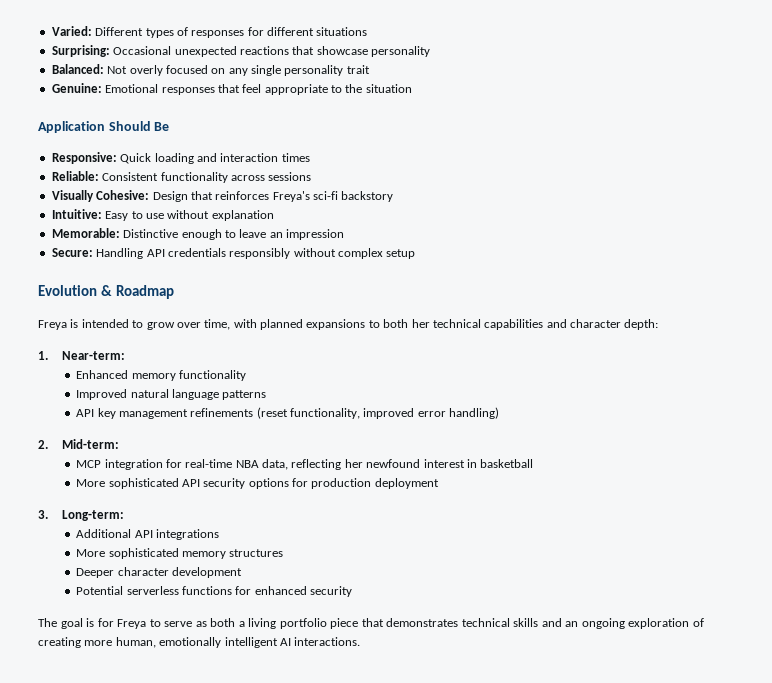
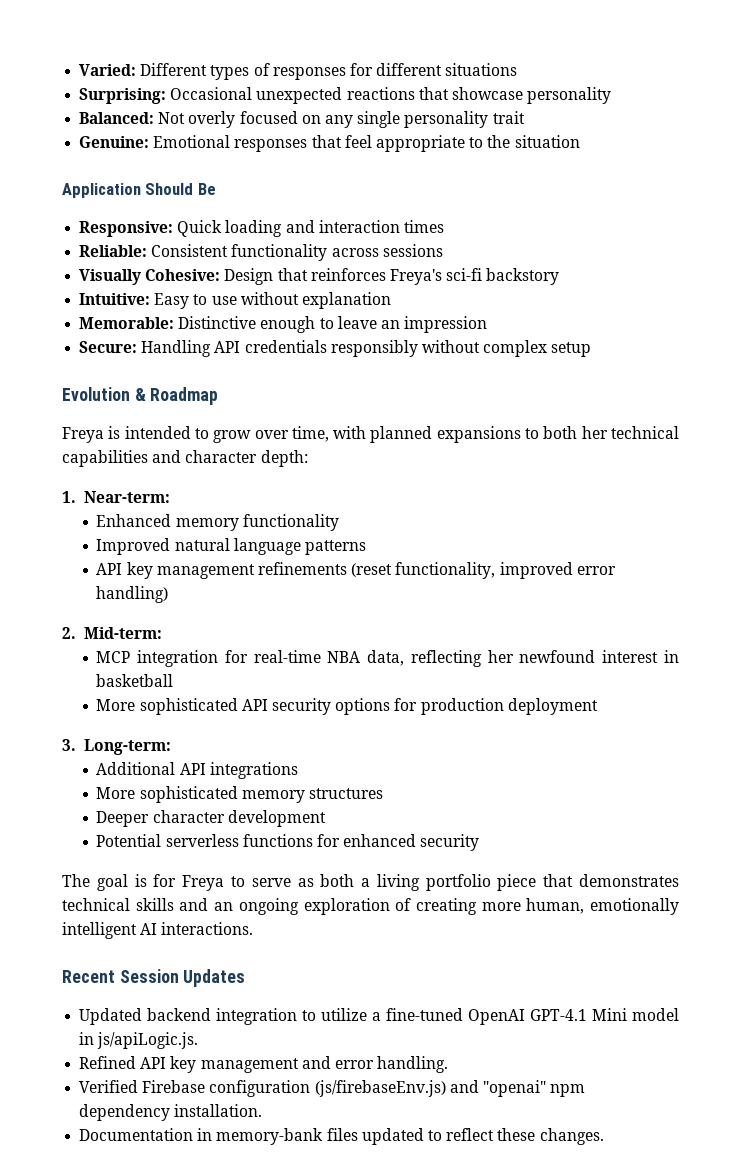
(361, 641) none -> [62,969,246,987] [79,1008,679,1025] [79,1032,199,1049] [79,1056,449,1073] [79,1080,586,1097] [79,1104,263,1121] [79,1128,604,1145] // Recent Session Updates // Updated backend integration to utilize a fine-tuned OpenAI GPT‑4.1 Mini model in js/apiLogic.js. // Refined API key management and error handling. // Verified Firebase configuration (js/firebaseEnv.js) and "openai" npm dependency installation. // Documentation in memory-bank files updated to reflect these changes.

